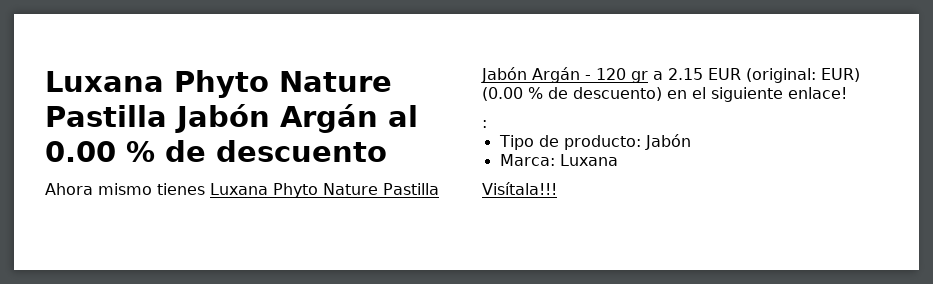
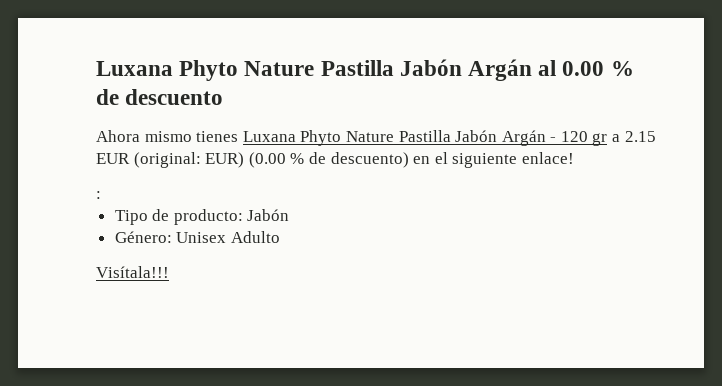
[499,154,618,166] Marca: Luxana -> [114,231,280,243] Género: Unisex Adulto

